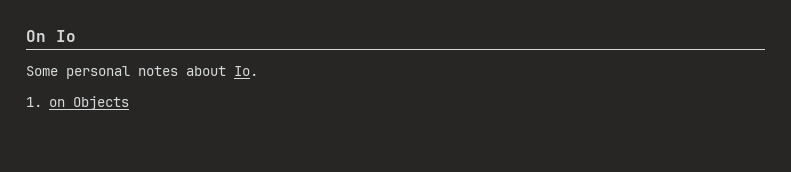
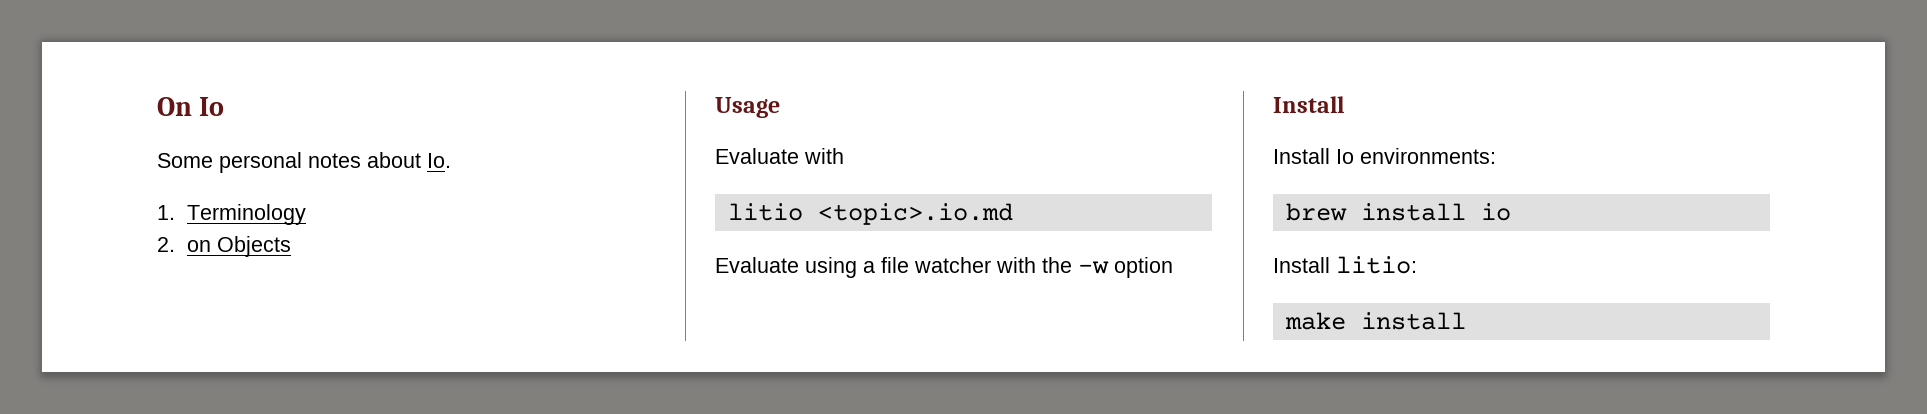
(42, 102) none -> [187,204,307,225] [157,237,175,252] Terminology // 2.
(129, 103) none -> [715,97,780,118] [715,148,844,164] [727,203,1013,225] [715,257,1173,278] [1273,96,1344,113] [1273,148,1496,164] [1285,203,1511,221] [1273,256,1417,274] [1284,312,1466,330] // Usage // Evaluate with // litio <topic>.io.md // Evaluate using a file watcher with the -w option // Install // Install Io environments: // brew install io // Install litio: // make install

